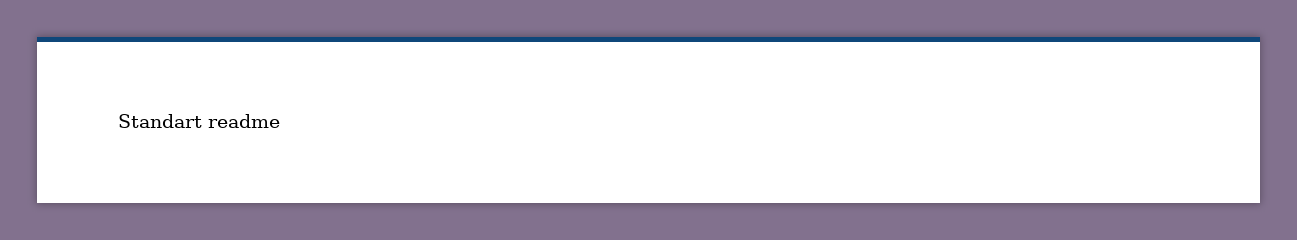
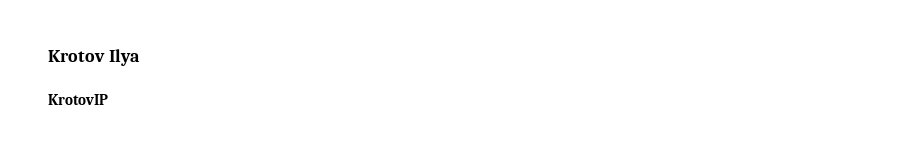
[118,114,280,128] Standart readme -> [48,49,140,66] [48,94,108,105] Krotov Ilya // KrotovIP

